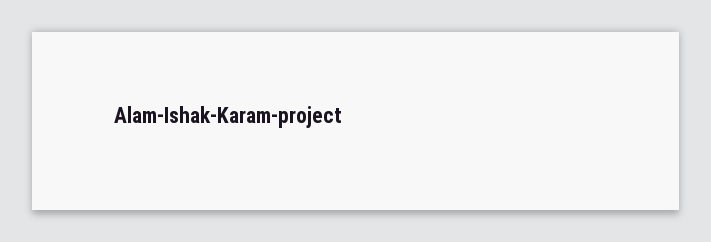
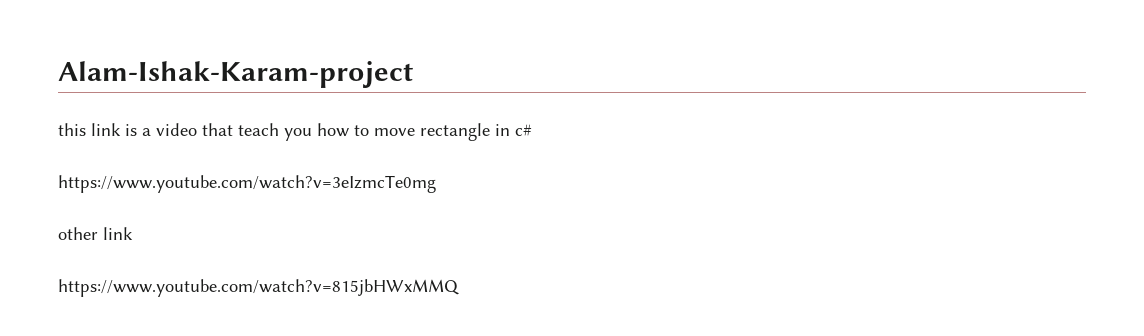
(342, 117) none -> [58,123,532,141] [58,175,436,193] [58,227,133,240] [58,279,459,297] // this link is a video that teach you how to move rectangle in c# // https://www.youtube.com/watch?v=3eIzmcTe0mg // other link // https://www.youtube.com/watch?v=815jbHWxMMQ

